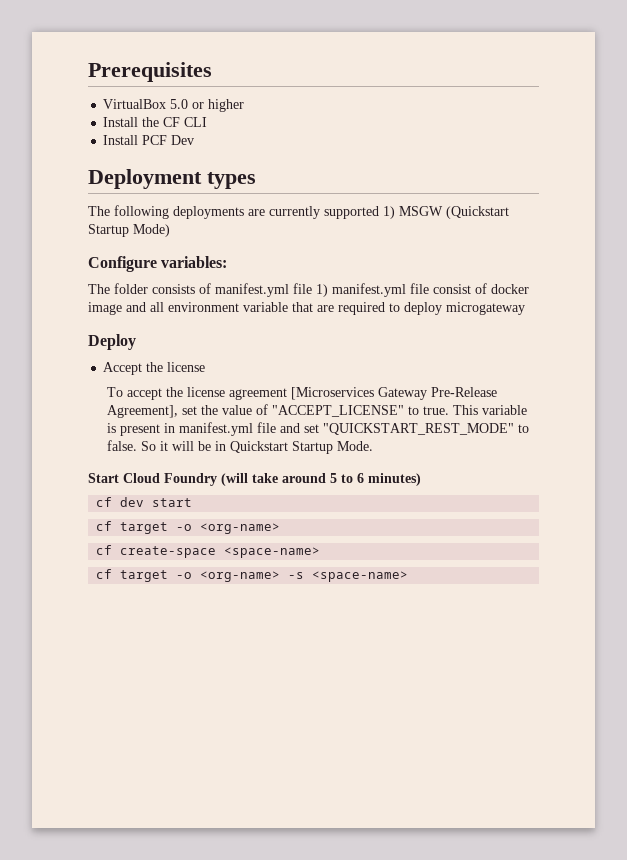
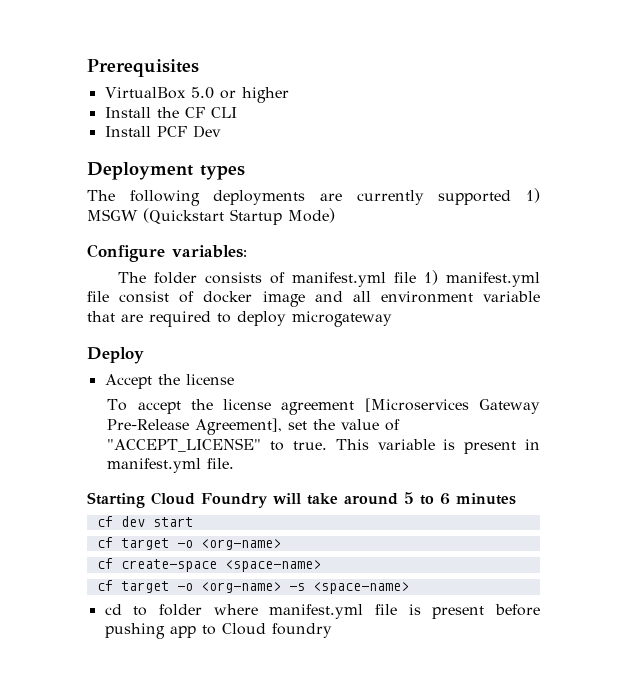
[256,422,529,435] [106,440,373,454] [88,473,119,483] file and set "QUICKSTART_REST_MODE" to false. So it will be in Quickstart Startup Mode. // Start -> [207,458,235,469] [87,492,145,508] file. // Starting
[221,473,248,486] (will -> [273,493,301,504] will
[368,473,421,486] minutes) -> [456,493,516,505] minutes
(409, 576) none -> [104,604,540,619] [104,623,332,639] // cd to folder where manifest.yml file is present before pushing app to Cloud foundry

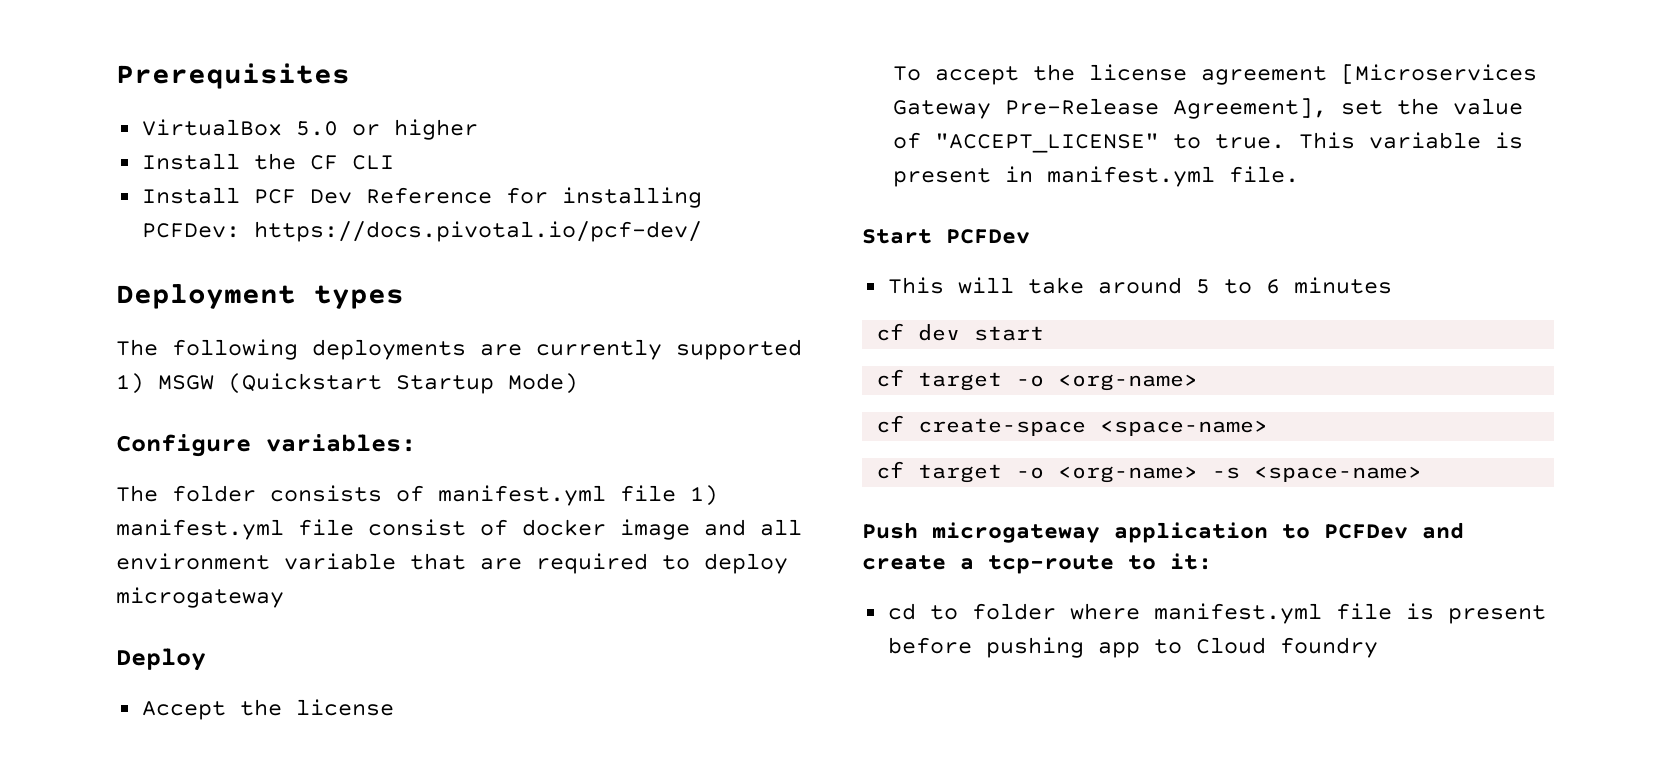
(221, 131) none -> [365,187,702,208] [141,221,702,242] Reference for installing PCFDev: https://docs.pivotal.io/pcf-dev/
[87,492,268,508] Starting Cloud Foundry -> [862,229,1030,244] [887,277,944,294] Start PCFDev // This
(409, 588) none -> [862,522,1464,543] [862,553,1212,574] // Push microgateway application to PCFDev and create a tcp-route to it:

